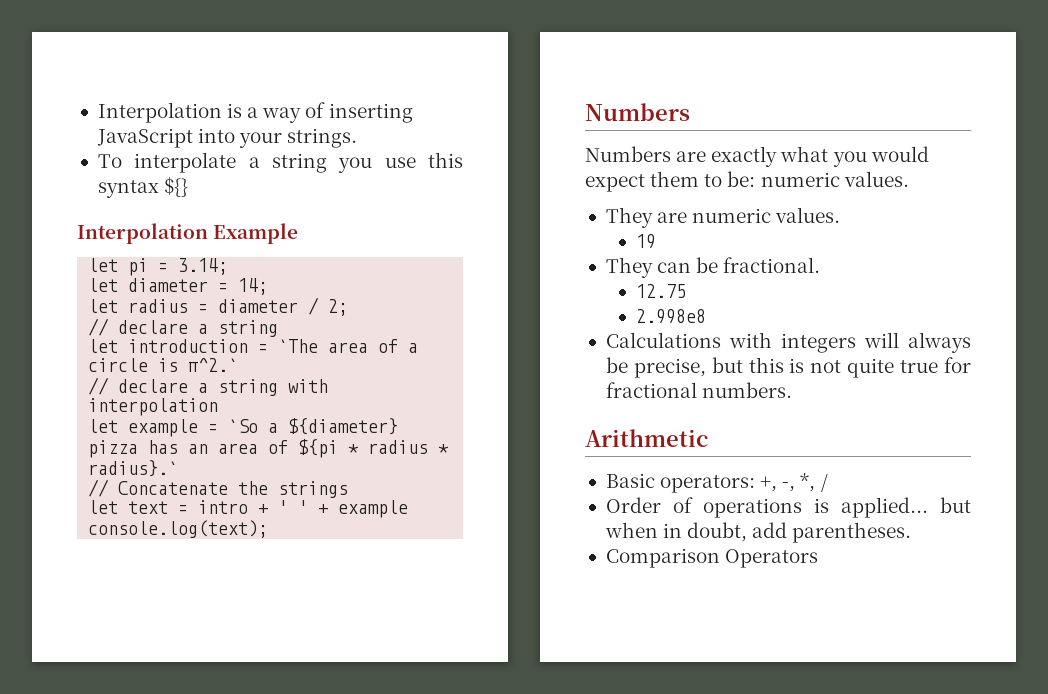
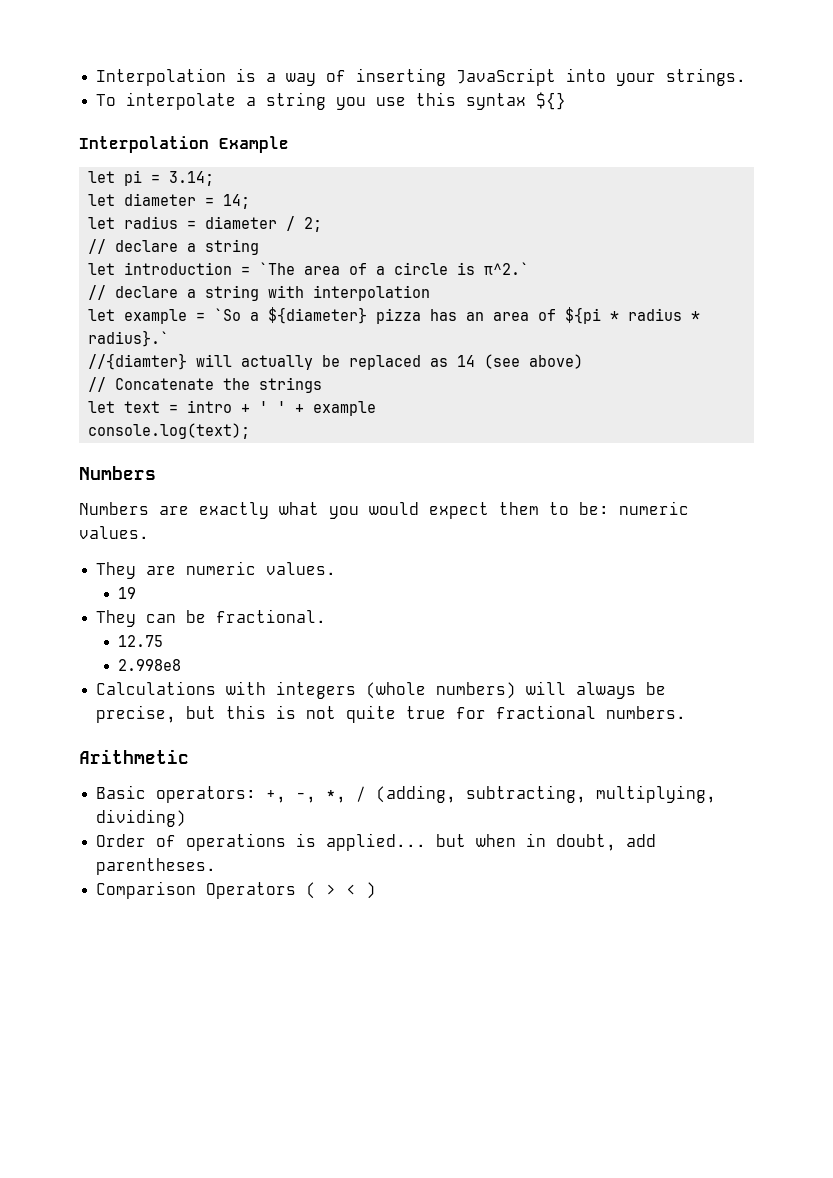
(179, 468) none -> [88,353,584,370] // //{diamter} will actually be replaced as 14 (see above)
(856, 343) none -> [366,682,517,699] (whole numbers)
(828, 483) none -> [376,785,717,803] [96,809,187,827] (adding, subtracting, multiplying, dividing)
(819, 558) none -> [306,882,377,899] ( > < )

